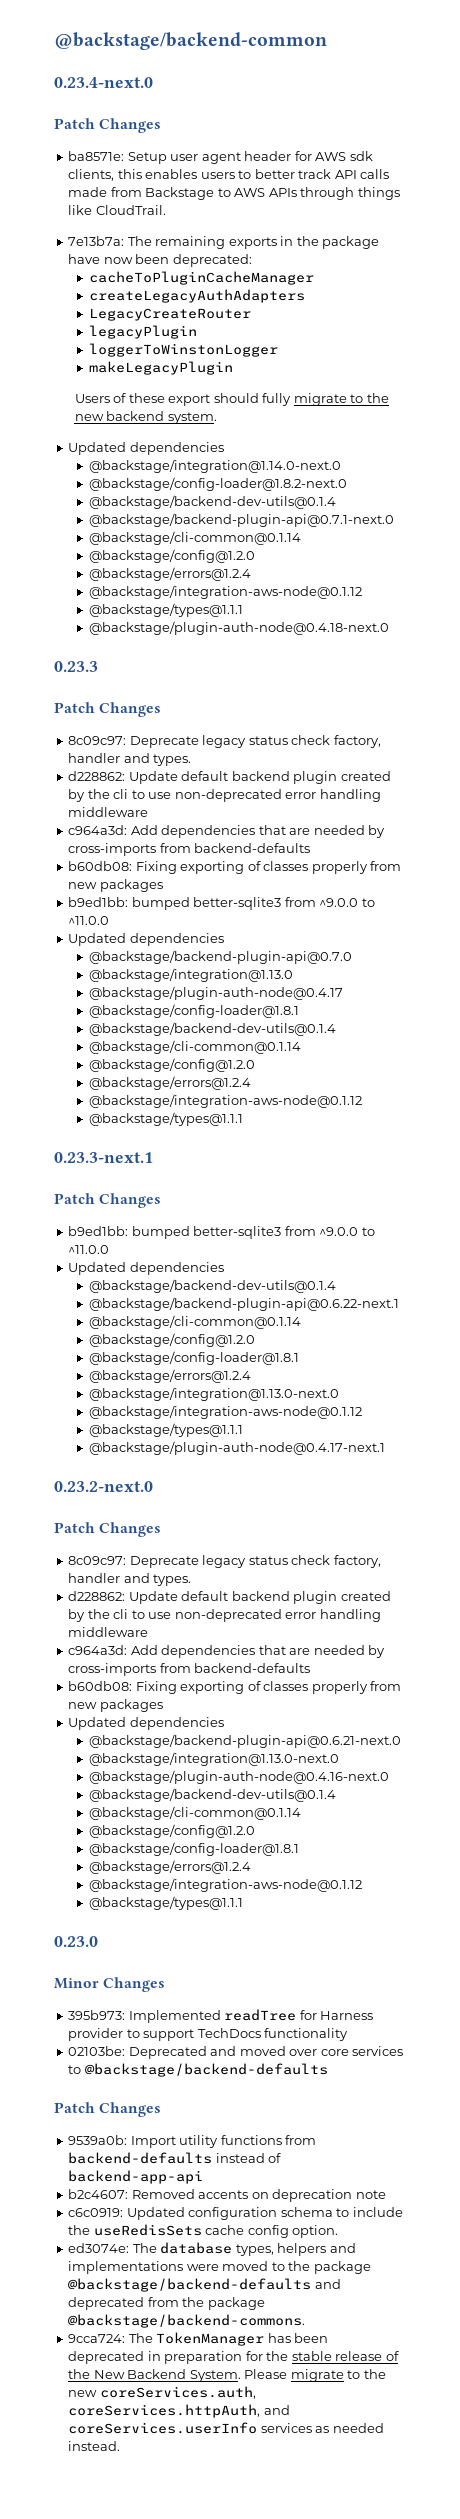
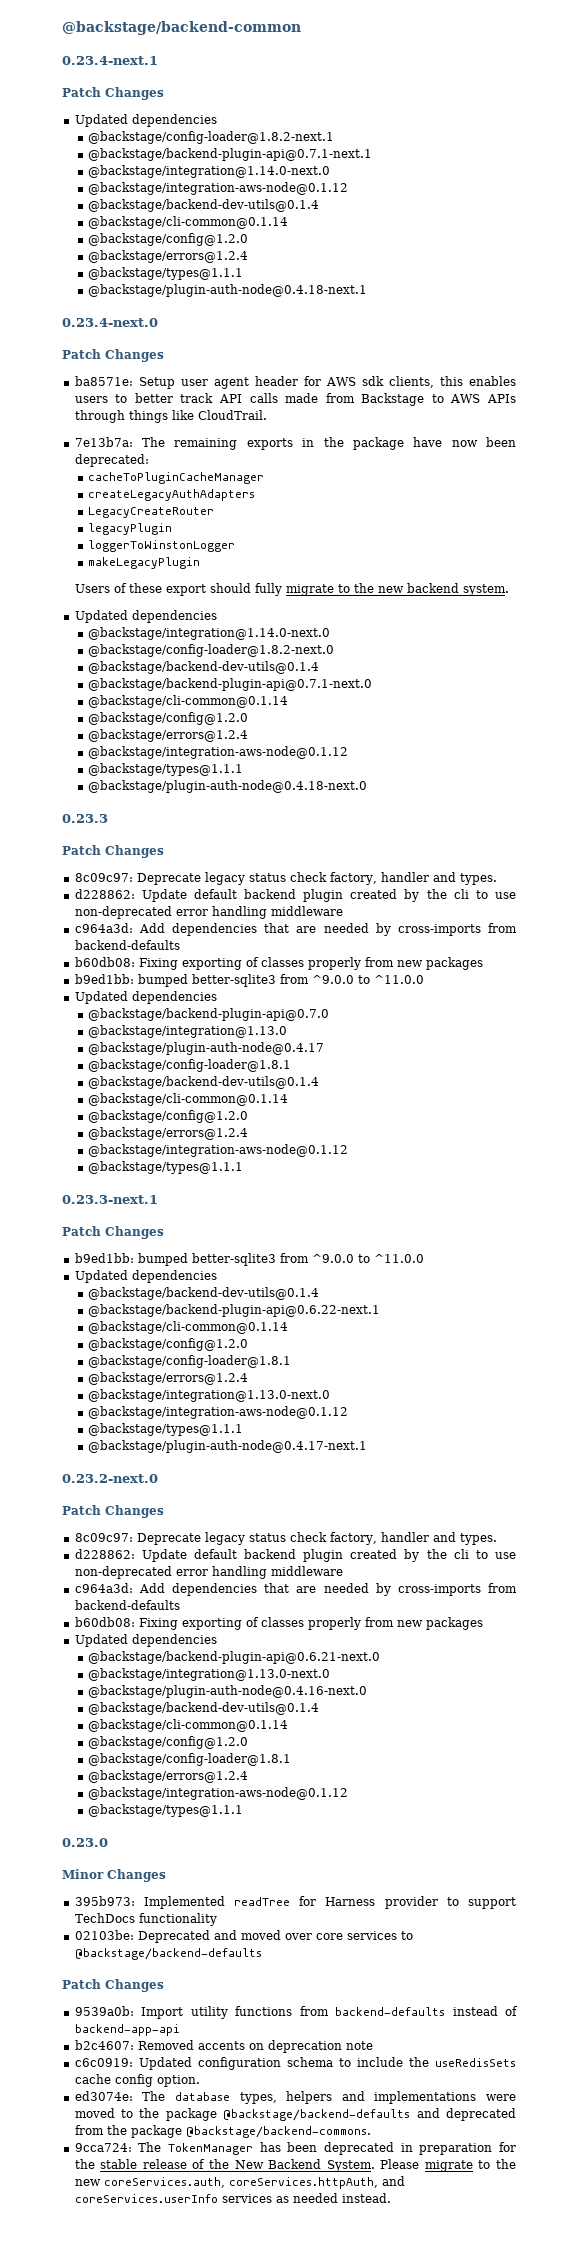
(327, 41) none -> [62,56,158,65] [62,87,164,100] [74,114,217,127] [88,131,335,144] [88,148,373,161] [88,165,331,178] [88,182,349,195] [88,199,320,212] [88,216,289,229] [88,233,249,246] [88,250,249,263] [88,267,244,280] [88,284,368,297] // 0.23.4-next.1 // Patch Changes // Updated dependencies // @backstage/config-loader@1.8.2-next.1 // @backstage/backend-plugin-api@0.7.1-next.1 // @backstage/integration@1.14.0-next.0 // @backstage/integration-aws-node@0.1.12 // @backstage/backend-dev-utils@0.1.4 // @backstage/cli-common@0.1.14 // @backstage/config@1.2.0 // @backstage/errors@1.2.4 // @backstage/types@1.1.1 // @backstage/plugin-auth-node@0.4.18-next.1

